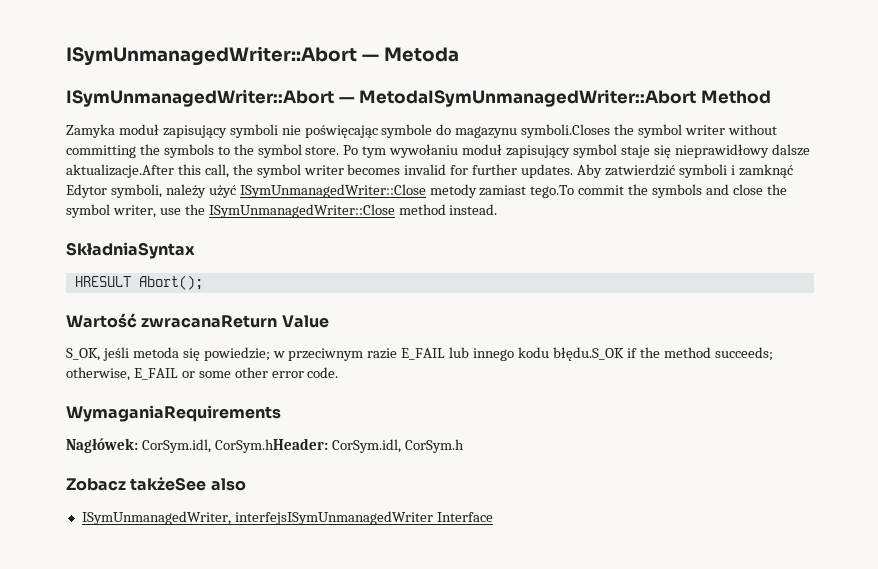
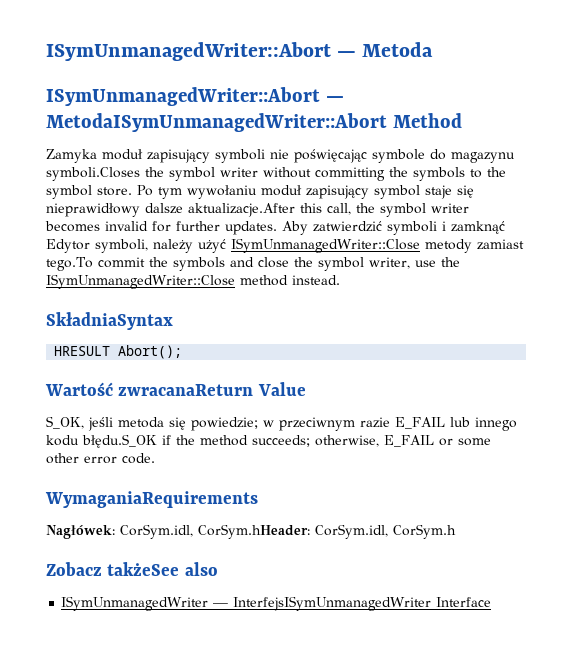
[81,511,433,525] ISymUnmanagedWriter, interfejsISymUnmanagedWriter -> [61,596,432,611] ISymUnmanagedWriter — InterfejsISymUnmanagedWriter

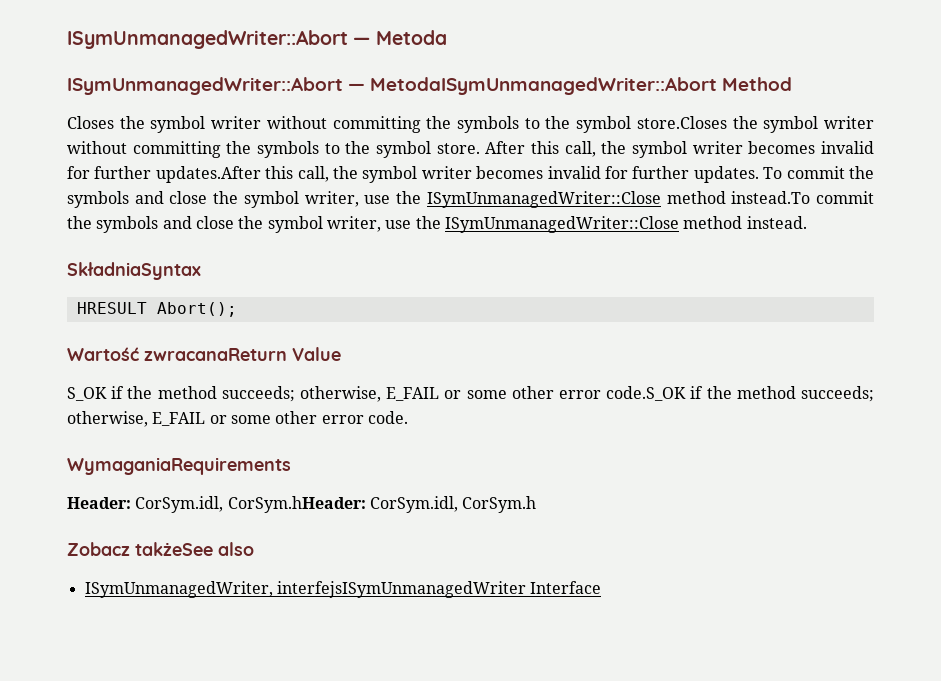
[46,149,515,163] [46,167,140,181] Zamyka moduł zapisujący symboli nie poświęcając symbole do magazynu symboli.Closes -> [67,116,727,133] Closes the symbol writer without committing the symbols to the symbol store.Closes
[137,185,474,199] [46,203,295,217] Po tym wywołaniu moduł zapisujący symbol staje się nieprawidłowy dalsze aktualizacje.After -> [485,141,874,158] [67,166,261,183] After this call, the symbol writer becomes invalid for further updates.After
[282,221,505,235] [46,238,524,253] [46,257,93,271] Aby zatwierdzić symboli i zamknąć Edytor symboli, należy użyć ISymUnmanagedWriter::Close metody zamiast tego.To -> [763,166,874,179] [67,191,811,208] To commit the symbols and close the symbol writer, use the ISymUnmanagedWriter::Close method instead.To
[46,416,517,431] [46,434,157,448] S_OK, jeśli metoda się powiedzie; w przeciwnym razie E_FAIL lub innego kodu błędu.S_OK -> [67,386,687,402] S_OK if the method succeeds; otherwise, E_FAIL or some other error code.S_OK
[46,525,115,539] Nagłówek: -> [67,497,131,509] Header:
[61,596,432,611] ISymUnmanagedWriter — InterfejsISymUnmanagedWriter -> [84,581,526,598] ISymUnmanagedWriter, interfejsISymUnmanagedWriter

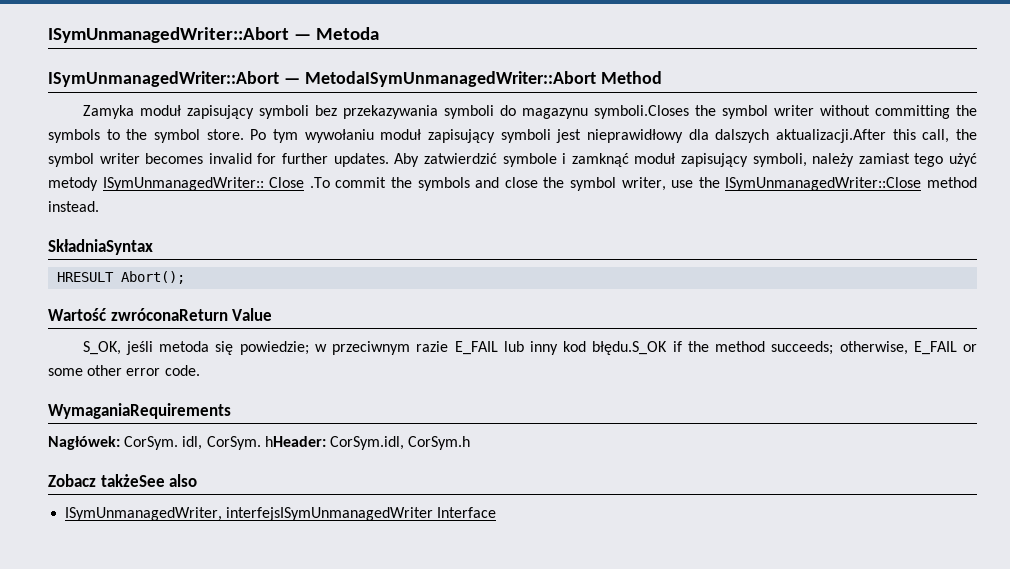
[67,116,727,133] Closes the symbol writer without committing the symbols to the symbol store.Closes -> [82,105,689,119] Zamyka moduł zapisujący symboli bez przekazywania symboli do magazynu symboli.Closes
[485,141,874,158] [67,166,261,183] After this call, the symbol writer becomes invalid for further updates.After -> [250,129,886,143] Po tym wywołaniu moduł zapisujący symboli jest nieprawidłowy dla dalszych aktualizacji.After
[763,166,874,179] [67,191,811,208] To commit the symbols and close the symbol writer, use the ISymUnmanagedWriter::Close method instead.To -> [394,153,977,167] [48,177,330,191] Aby zatwierdzić symbole i zamknąć moduł zapisujący symboli, należy zamiast tego użyć metody ISymUnmanagedWriter:: Close .To
[144,348,287,361] zwracanaReturn -> [110,308,228,321] zwróconaReturn
[67,386,687,402] S_OK if the method succeeds; otherwise, E_FAIL or some other error code.S_OK -> [82,341,668,355] S_OK, jeśli metoda się powiedzie; w przeciwnym razie E_FAIL lub inny kod błędu.S_OK
[67,496,366,513] Header: CorSym.idl, CorSym.hHeader: -> [48,436,326,450] Nagłówek: CorSym. idl, CorSym. hHeader:

